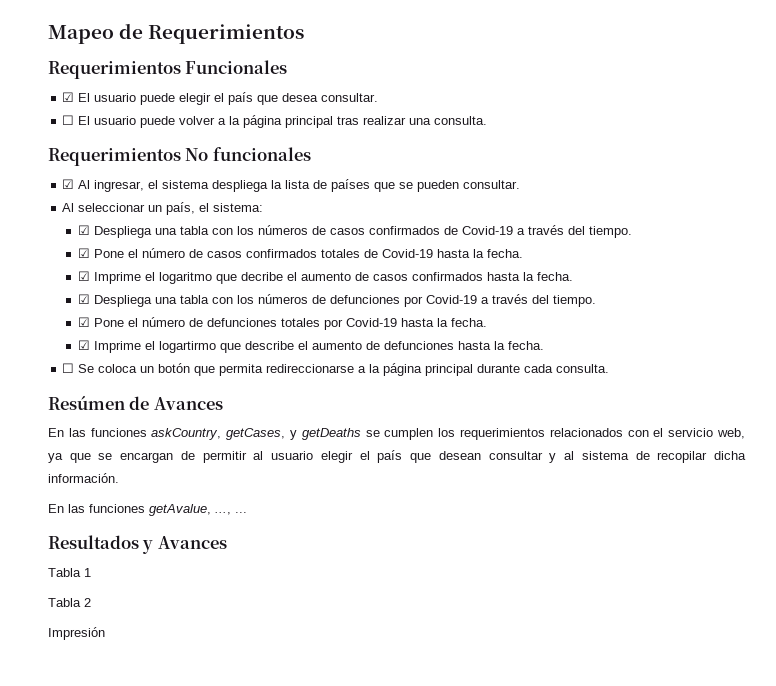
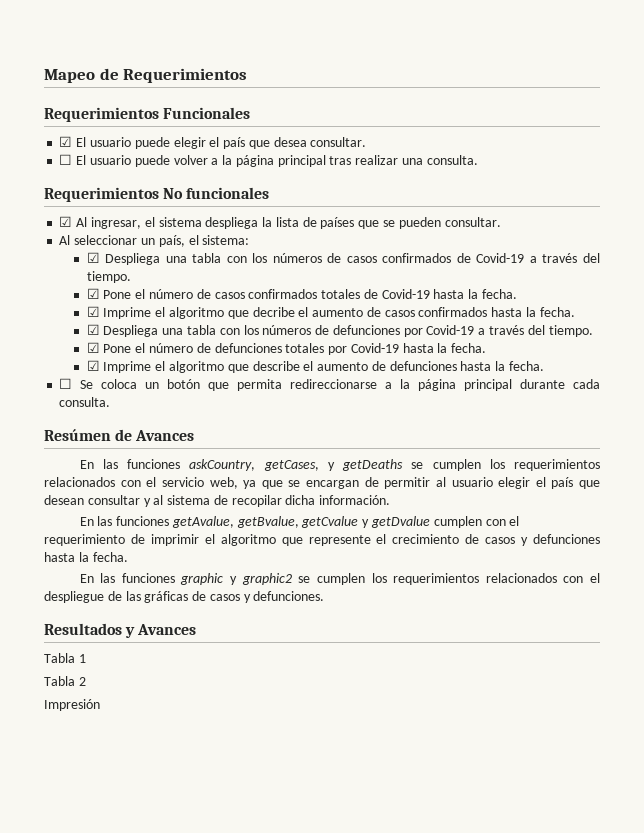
[158,272,212,284] logaritmo -> [168,307,224,319] algoritmo
[158,341,216,353] logartirmo -> [168,361,224,373] algoritmo
[215,512,247,515] ..., ... -> [236,516,520,528] [44,534,601,546] [44,552,128,562] [79,573,600,585] [44,591,325,603] getBvalue, getCvalue y getDvalue cumplen con el requerimiento de imprimir el algoritmo que represente el crecimiento de casos y defunciones hasta la fecha. // En las funciones graphic y graphic2 se cumplen los requerimientos relacionados con el despliegue de las gráficas de casos y defunciones.

